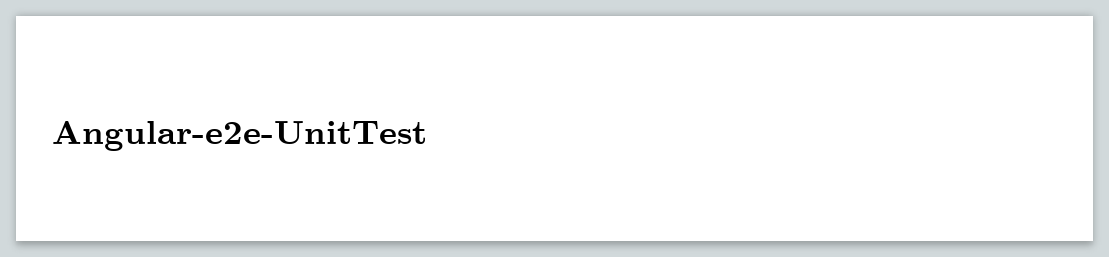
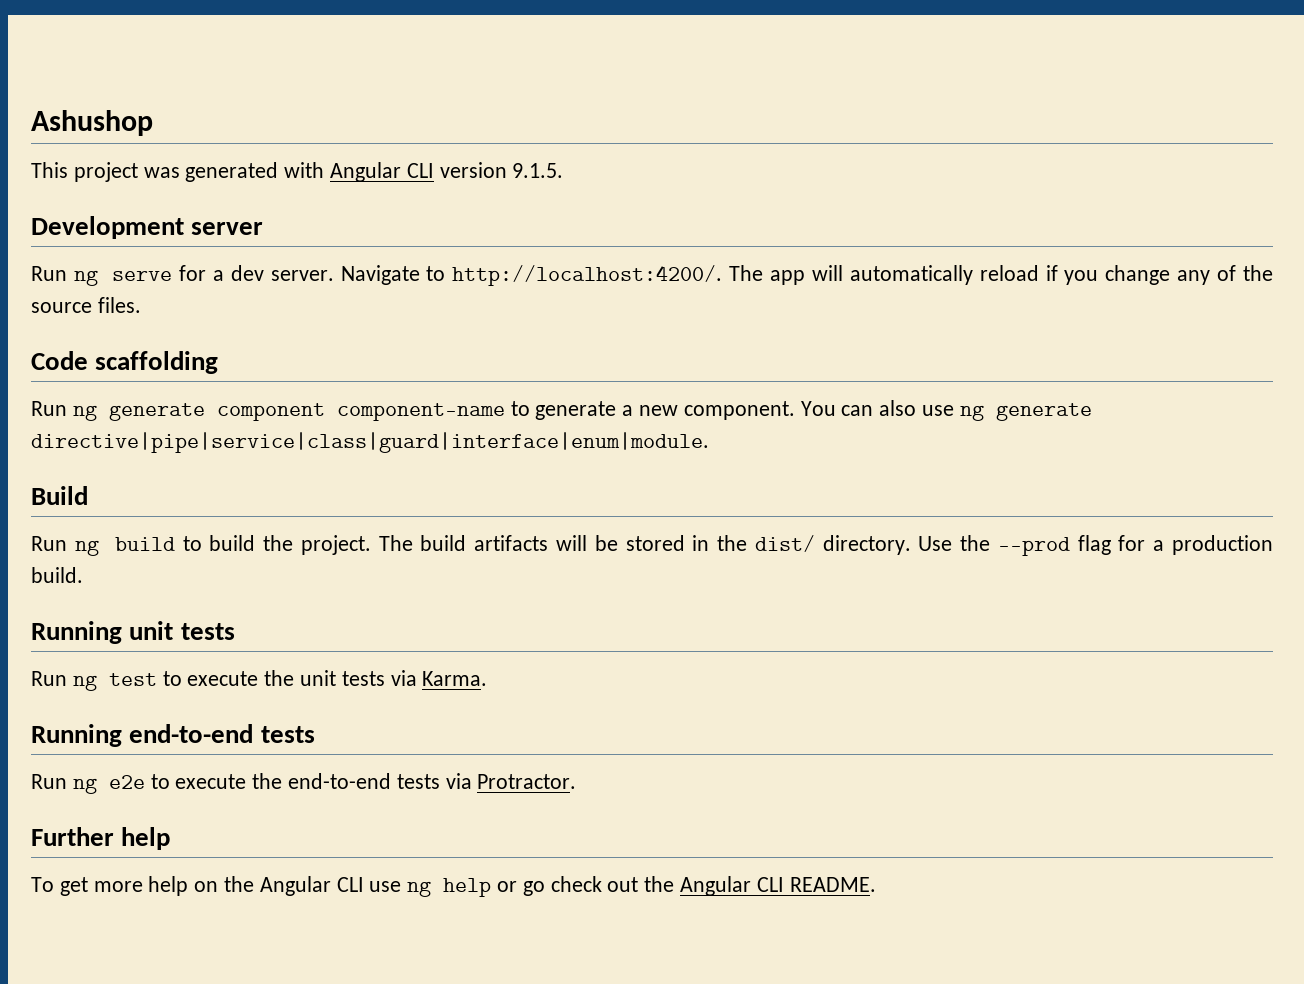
[52,121,427,151] Angular-e2e-UnitTest -> [31,110,153,136] [31,162,564,182] [31,216,264,239] [31,265,1273,286] [31,297,141,313] [31,351,219,374] [31,400,1092,421] [31,432,709,453] [31,486,88,505] [31,535,1273,556] [31,567,83,583] [31,621,235,644] [31,670,488,691] [31,724,315,747] [31,773,577,794] [31,827,171,850] [31,876,876,897] Ashushop // This project was generated with Angular CLI version 9.1.5. // Development server // Run ng serve for a dev server. Navigate to http://localhost:4200/. The app will automatically reload if you change any of the source files. // Code scaffolding // Run ng generate component component-name to generate a new component. You can also use ng generate directive|pipe|service|class|guard|interface|enum|module. // Build // Run ng build to build the project. The build artifacts will be stored in the dist/ directory. Use the --prod flag for a production build. // Running unit tests // Run ng test to execute the unit tests via Karma. // Running end-to-end tests // Run ng e2e to execute the end-to-end tests via Protractor. // Further help // To get more help on the Angular CLI use ng help or go check out the Angular CLI README.

